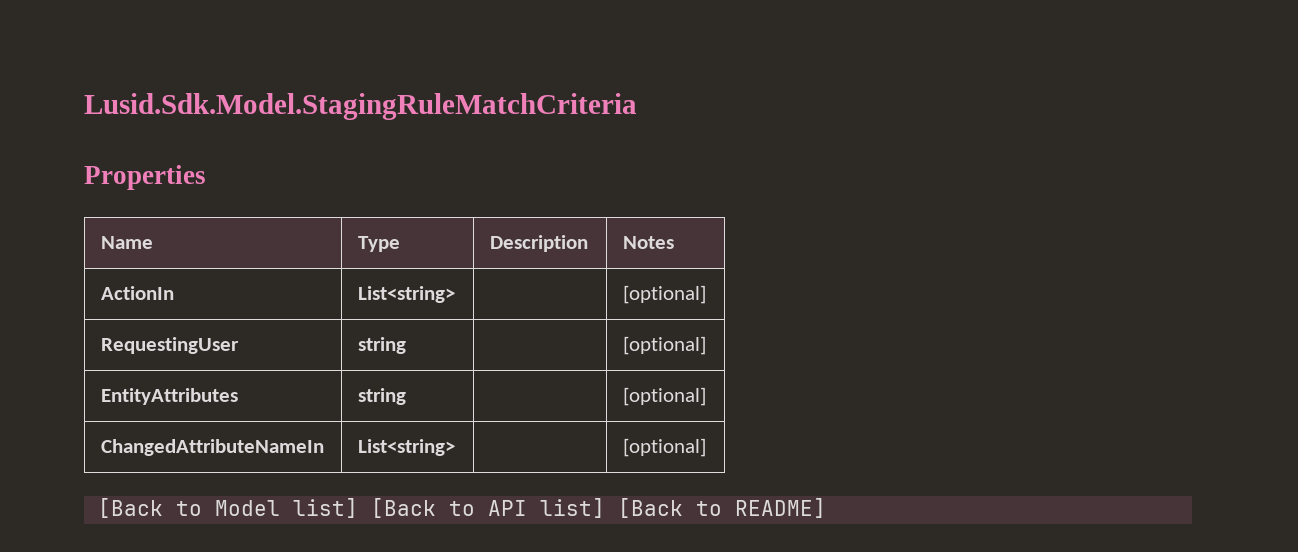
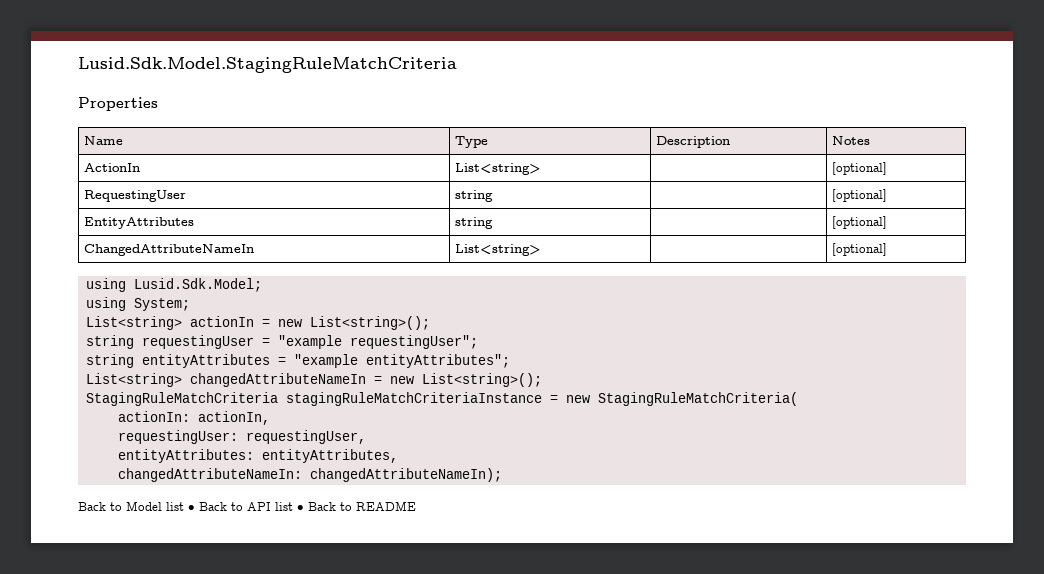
[97,498,826,518] [Back to Model list] [Back to API list] [Back to README] -> [85,278,262,292] [85,297,190,311] [85,316,430,330] [85,335,478,349] [85,354,510,368] [85,373,542,387] [85,392,798,406] [117,411,270,425] [117,430,366,444] [117,449,398,463] [117,468,502,482] [78,501,416,511] using Lusid.Sdk.Model; // using System; // List<string> actionIn = new List<string>(); // string requestingUser = "example requestingUser"; // string entityAttributes = "example entityAttributes"; // List<string> changedAttributeNameIn = new List<string>(); // StagingRuleMatchCriteria stagingRuleMatchCriteriaInstance = new StagingRuleMatchCriteria( // actionIn: actionIn, // requestingUser: requestingUser, // entityAttributes: entityAttributes, // changedAttributeNameIn: changedAttributeNameIn); // Back to Model list • Back to API list • Back to README

